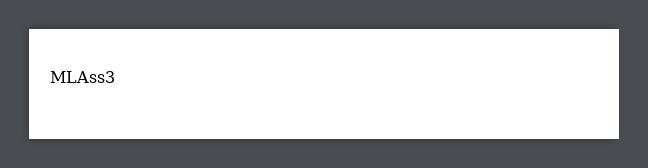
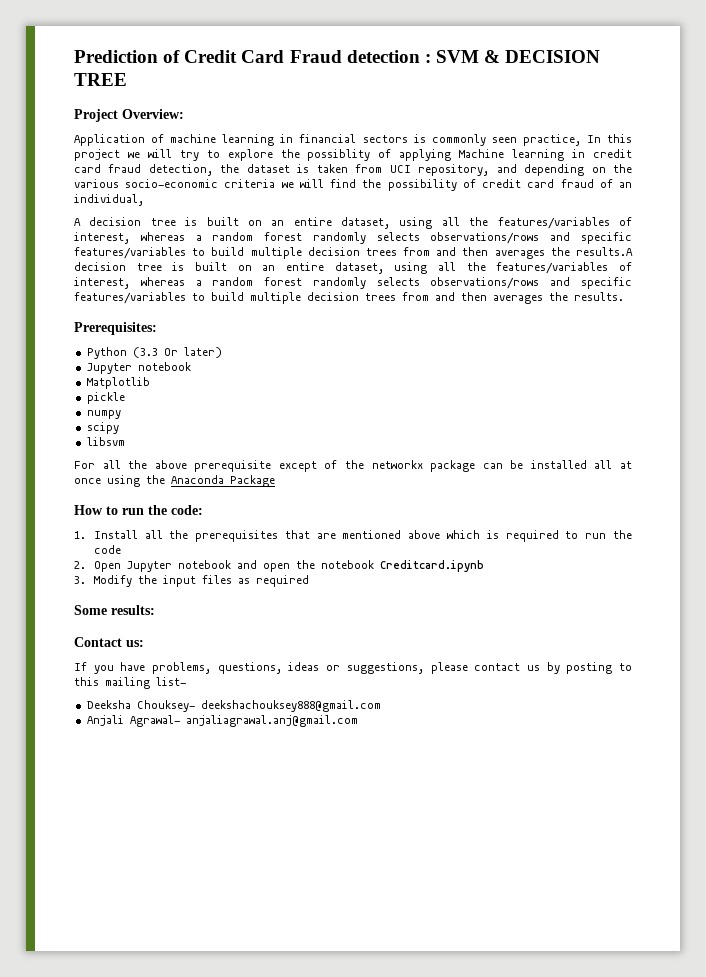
[50,71,115,83] MLAss3 -> [74,50,601,63] [74,73,127,86] [74,109,184,122] [74,134,632,146] [74,149,632,161] [74,164,632,176] [74,179,632,191] [74,194,144,206] [74,217,632,229] [74,232,632,244] [74,247,633,259] [74,262,632,274] [74,277,632,289] [74,292,624,304] [74,322,157,335] [86,347,222,359] [86,362,191,374] [86,377,150,389] [86,392,125,404] [86,410,121,419] [86,422,119,434] [86,437,125,446] [74,460,632,472] [74,475,275,487] [74,505,203,515] [74,530,632,542] [93,545,121,554] [74,560,484,572] [74,575,309,587] [74,605,155,615] [74,637,144,647] [74,662,632,674] [74,677,186,689] [86,700,381,712] [86,715,358,727] Prediction of Credit Card Fraud detection : SVM & DECISION TREE // Project Overview: // Application of machine learning in financial sectors is commonly seen practice, In this project we will try to explore the possiblity of applying Machine learning in credit card fraud detection, the dataset is taken from UCI repository, and depending on the various socio-economic criteria we will find the possibility of credit card fraud of an individual, // A decision tree is built on an entire dataset, using all the features/variables of interest, whereas a random forest randomly selects observations/rows and specific features/variables to build multiple decision trees from and then averages the results.A decision tree is built on an entire dataset, using all the features/variables of interest, whereas a random forest randomly selects observations/rows and specific features/variables to build multiple decision trees from and then averages the results. // Prerequisites: // Python (3.3 Or later) // Jupyter notebook // Matplotlib // pickle // numpy // scipy // libsvm // For all the above prerequisite except of the networkx package can be installed all at once using the Anaconda Package // How to run the code: // 1. Install all the prerequisites that are mentioned above which is required to run the code // 2. Open Jupyter notebook and open the notebook Creditcard.ipynb // 3. Modify the input files as required // Some results: // Contact us: // If you have problems, questions, ideas or suggestions, please contact us by posting to this mailing list- // Deeksha Chouksey- deekshachouksey888@gmail.com // Anjali Agrawal- anjaliagrawal.anj@gmail.com

